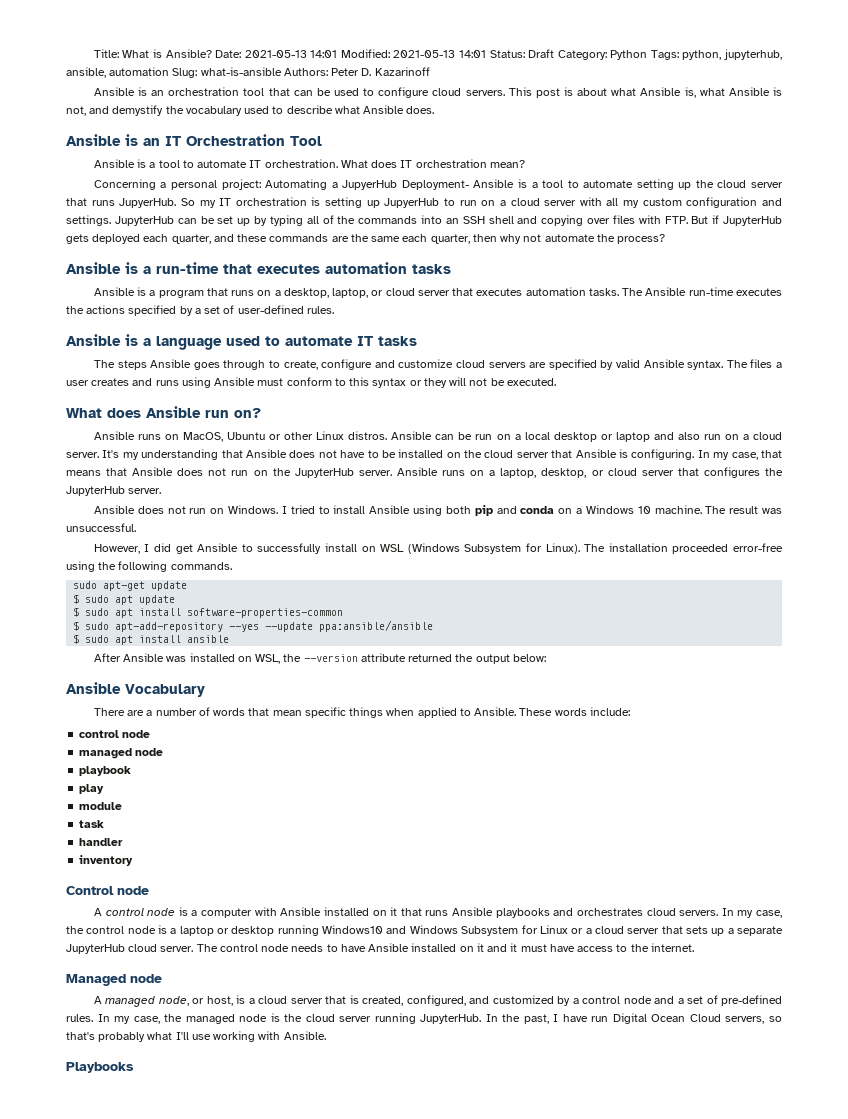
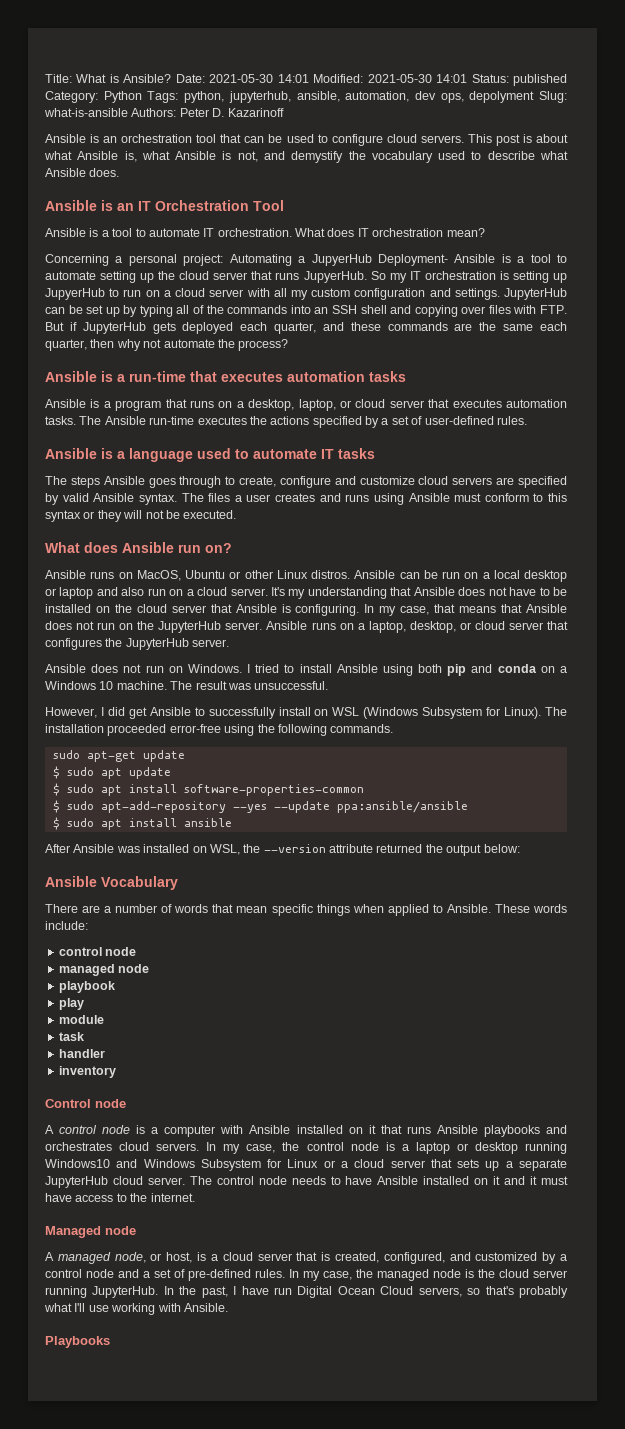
[244,50,307,58] 2021-05-13 -> [209,74,274,83] 2021-05-30
[393,50,456,58] 2021-05-13 -> [367,74,432,83] 2021-05-30
[528,49,555,58] Draft -> [513,74,567,86] published
[109,67,170,76] automation -> [345,91,535,103] automation, dev ops, depolyment

